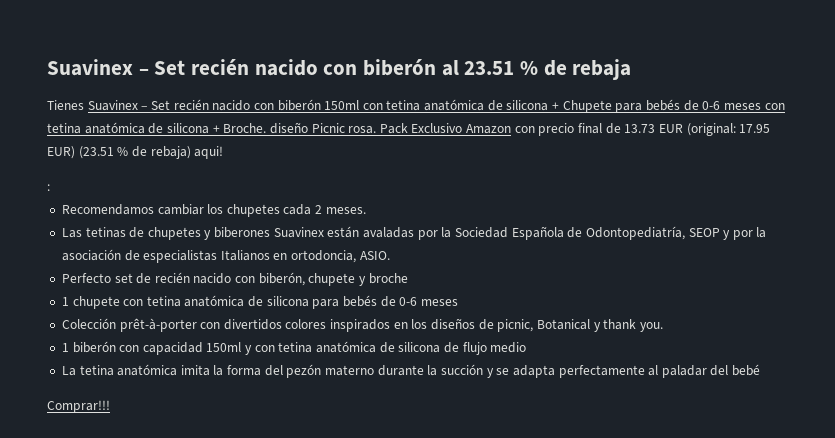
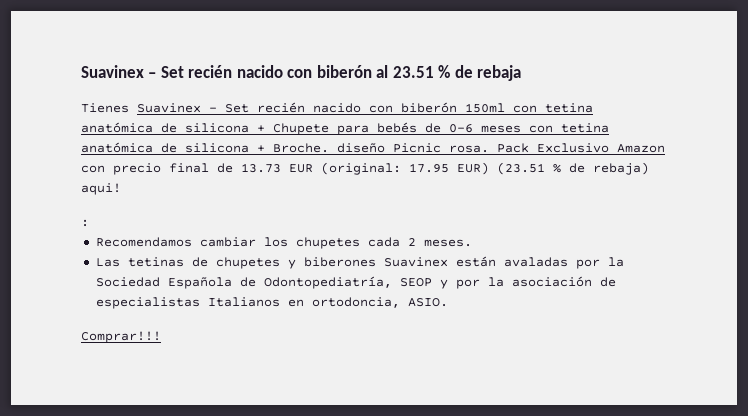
[61,272,408,286] [61,295,458,309] [61,318,663,332] [61,341,527,355] [61,364,761,378] // Perfecto set de recién nacido con biberón, chupete y broche // 1 chupete con tetina anatómica de silicona para bebés de 0-6 meses // Colección prêt-à-porter con divertidos colores inspirados en los diseños de picnic, Botanical y thank you. // 1 biberón con capacidad 150ml y con tetina anatómica de silicona de flujo medio // La tetina anatómica imita la forma del pezón materno durante la succión y se adapta perfectamente al paladar del bebé -> (448, 302) none

